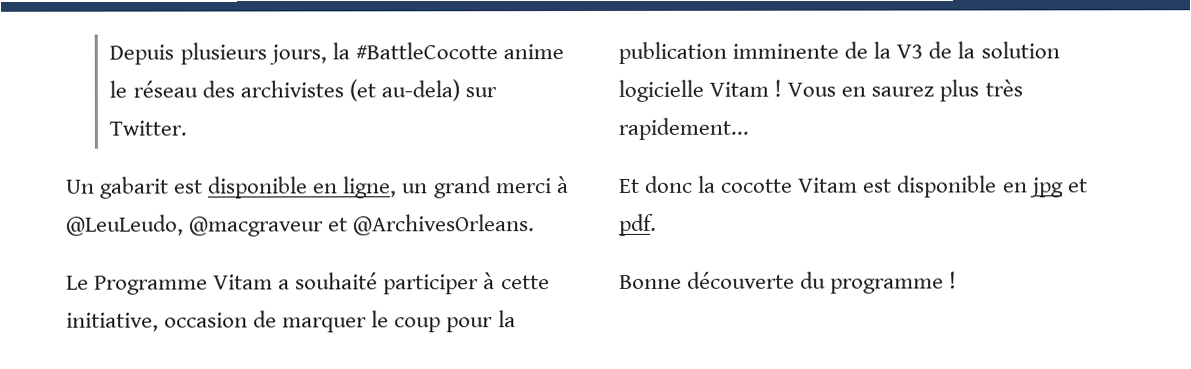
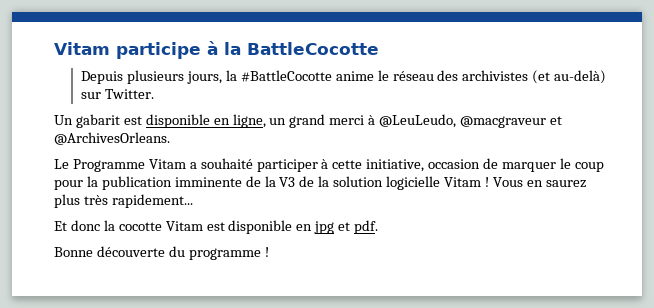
(109, 54) none -> [54,41,379,59] Vitam participe à la BattleCocotte //
[380,79,460,102] au-dela) -> [554,70,607,84] au-delà)

